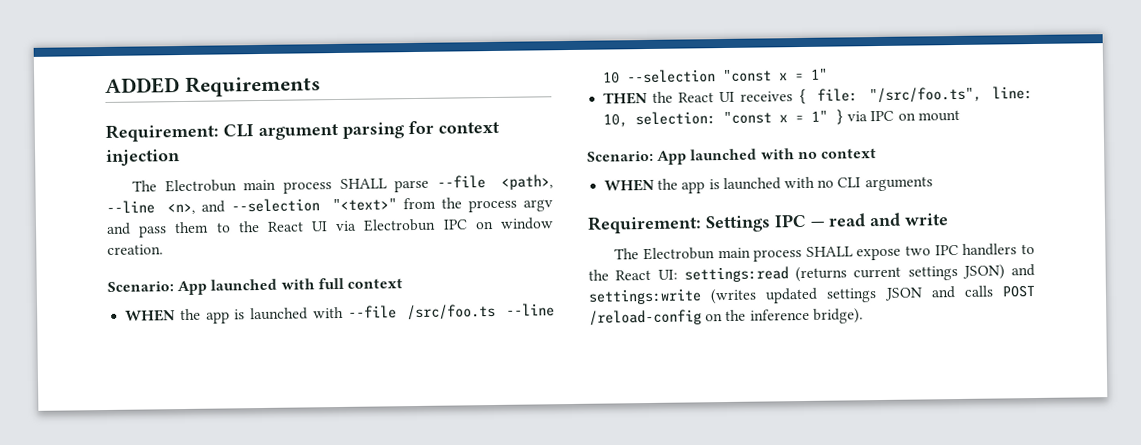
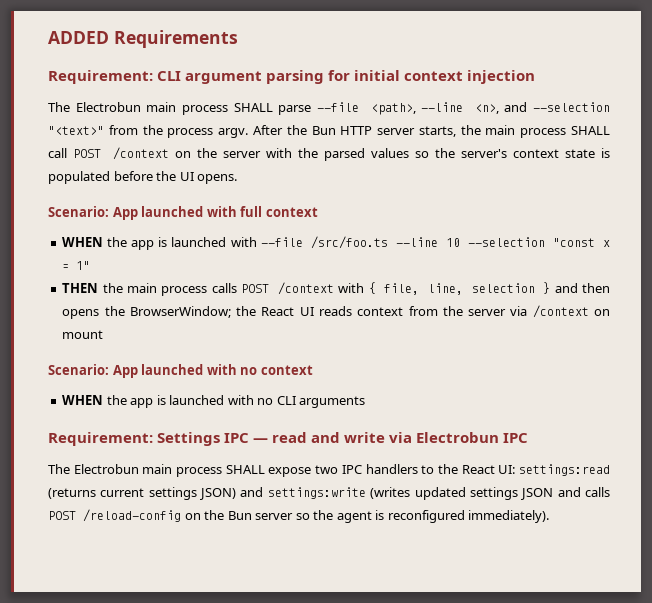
(434, 127) none -> [354,70,401,81] initial
[523,199,554,212] [106,217,554,238] [107,244,163,255] argv and pass them to the React UI via Electrobun IPC on window creation. -> [218,125,610,138] [48,147,610,161] [48,171,238,184] argv. After the Bun HTTP server starts, the main process SHALL call POST /context on the server with the parsed values so the server's context state is populated before the UI opens.
[677,86,1033,105] [603,109,895,128] React UI receives { file: "/src/foo.ts", line: 10, selection: "const x = 1" } via IPC -> [127,282,610,296] [62,305,589,319] main process calls POST /context with { file, line, selection } and then opens the BrowserWindow; the React UI reads context from the server via /context
(949, 219) none -> [389,432,529,443] via Electrobun IPC
[749,308,863,324] inference bridge). -> [227,510,550,523] Bun server so the agent is reconfigured immediately).

